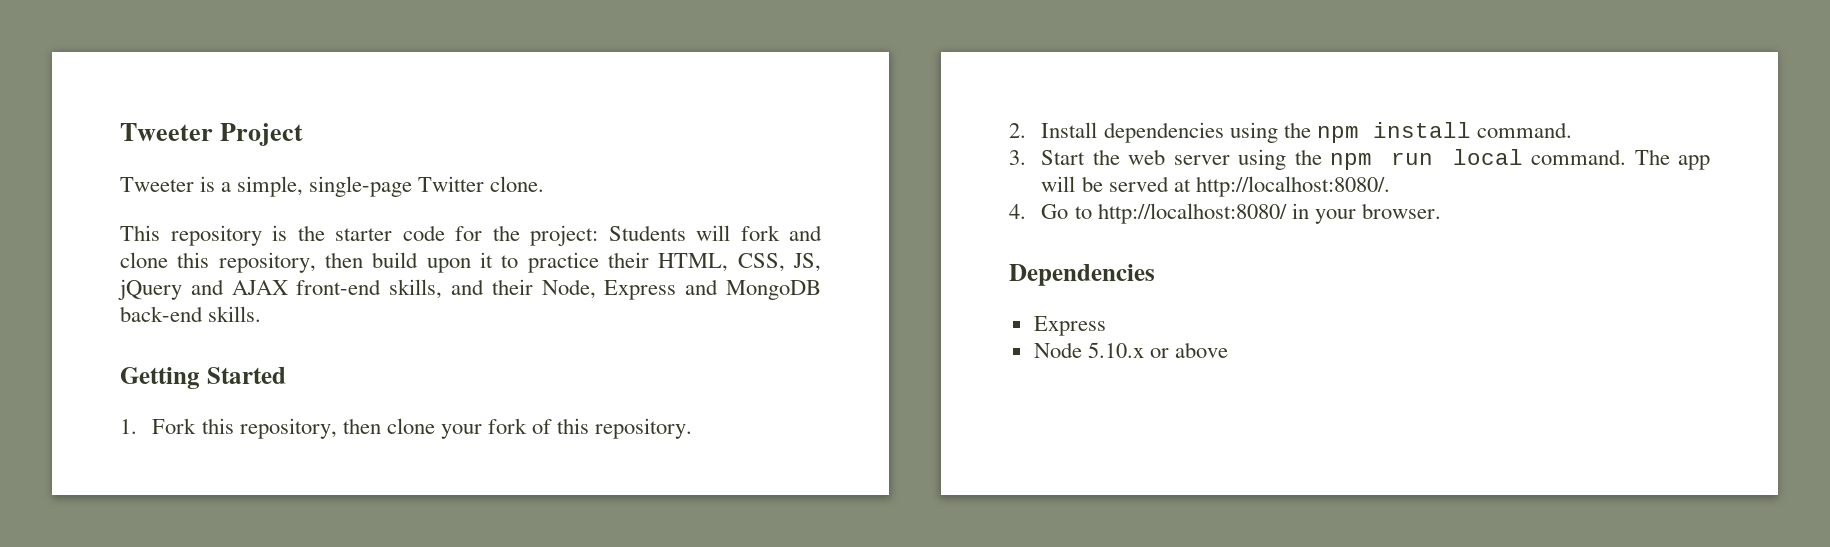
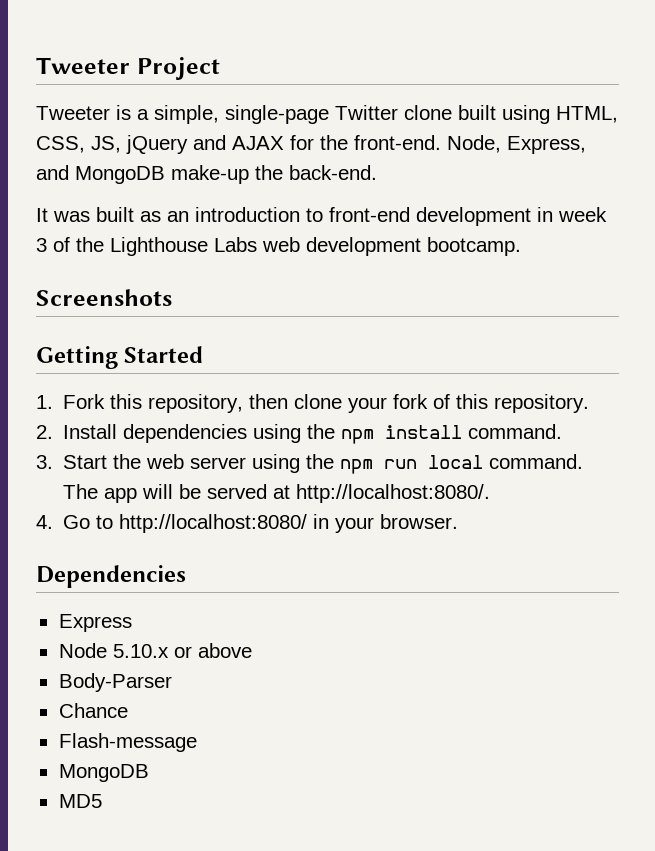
[490,176,545,192] [120,225,822,246] [120,252,649,273] clone. // This repository is the starter code for the project: Students will fork and clone this repository, then build upon it to practice their -> [404,105,550,124] clone built using
[296,279,821,300] [120,306,262,322] front-end skills, and their Node, Express and MongoDB back-end skills. -> [290,135,586,154] [36,165,377,184] [36,207,607,226] [36,237,521,256] [36,289,172,306] for the front-end. Node, Express, and MongoDB make-up the back-end. // It was built as an introduction to front-end development in week 3 of the Lighthouse Labs web development bootcamp. // Screenshots
(1228, 350) none -> [58,673,172,692] [58,703,128,718] [58,733,197,752] [58,764,149,782] [58,794,102,808] // Body-Parser // Chance // Flash-message // MongoDB // MD5

